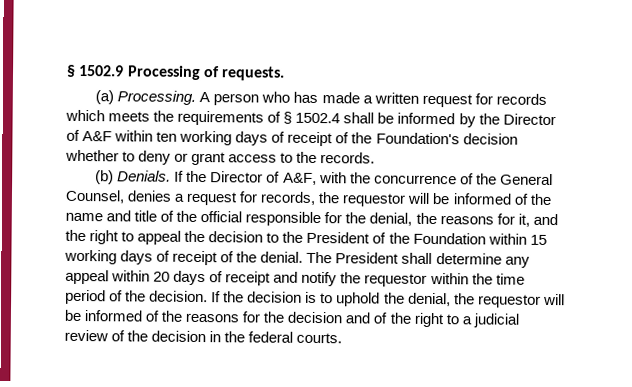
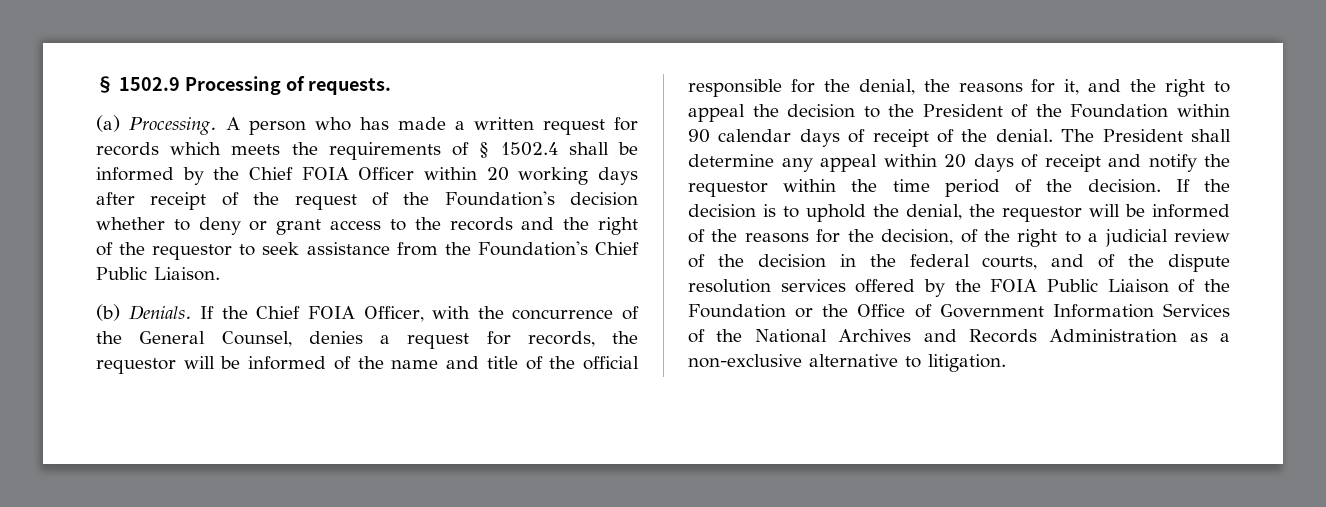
[502,113,556,126] [66,129,334,147] Director of A&F within ten working days of receipt -> [249,167,638,185] [96,192,357,210] Chief FOIA Officer within 20 working days after receipt of the request
[320,152,376,164] records. -> [449,217,638,235] [96,241,639,260] [96,267,220,281] records and the right of the requestor to seek assistance from the Foundation's Chief Public Liaison.
[210,171,317,186] Director of A&F, -> [256,306,424,322] Chief FOIA Officer,
[529,234,547,245] [64,249,117,265] 15 working -> [688,129,792,143] 90 calendar
[287,311,371,324] decision and -> [881,229,954,245] decision,
[296,332,343,344] courts. -> [982,254,1230,272] [688,279,1230,297] [688,303,1230,318] [688,329,1230,343] [688,354,1006,372] courts, and of the dispute resolution services offered by the FOIA Public Liaison of the Foundation or the Office of Government Information Services of the National Archives and Records Administration as a non-exclusive alternative to litigation.

